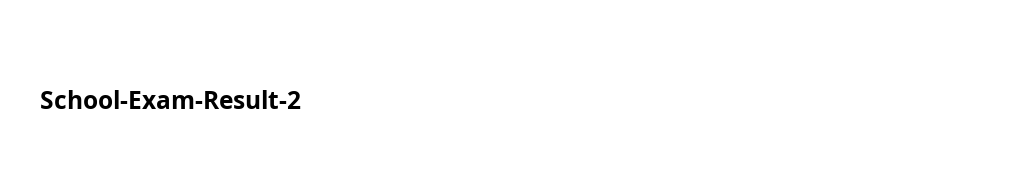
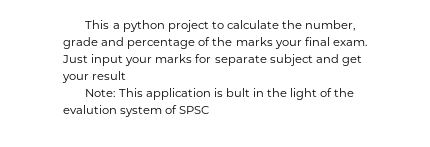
[40,90,301,109] School-Exam-Result-2 -> [85,20,356,32] [63,37,367,49] [62,54,362,66] [62,71,127,83] [85,88,355,100] [63,105,210,117] This a python project to calculate the number, grade and percentage of the marks your final exam. Just input your marks for separate subject and get your result // Note: This application is bult in the light of the evalution system of SPSC

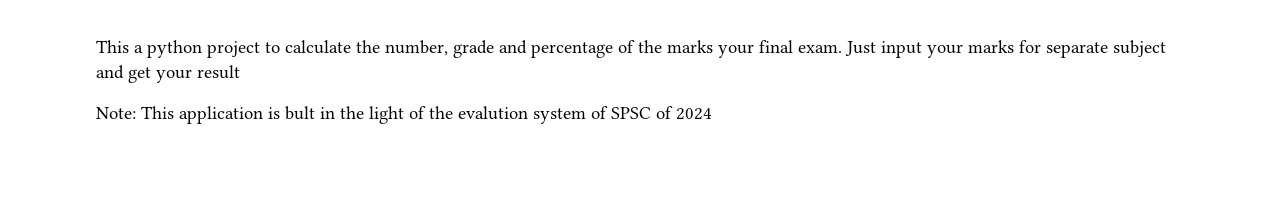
(210, 110) none -> [656,106,712,120] of 2024

